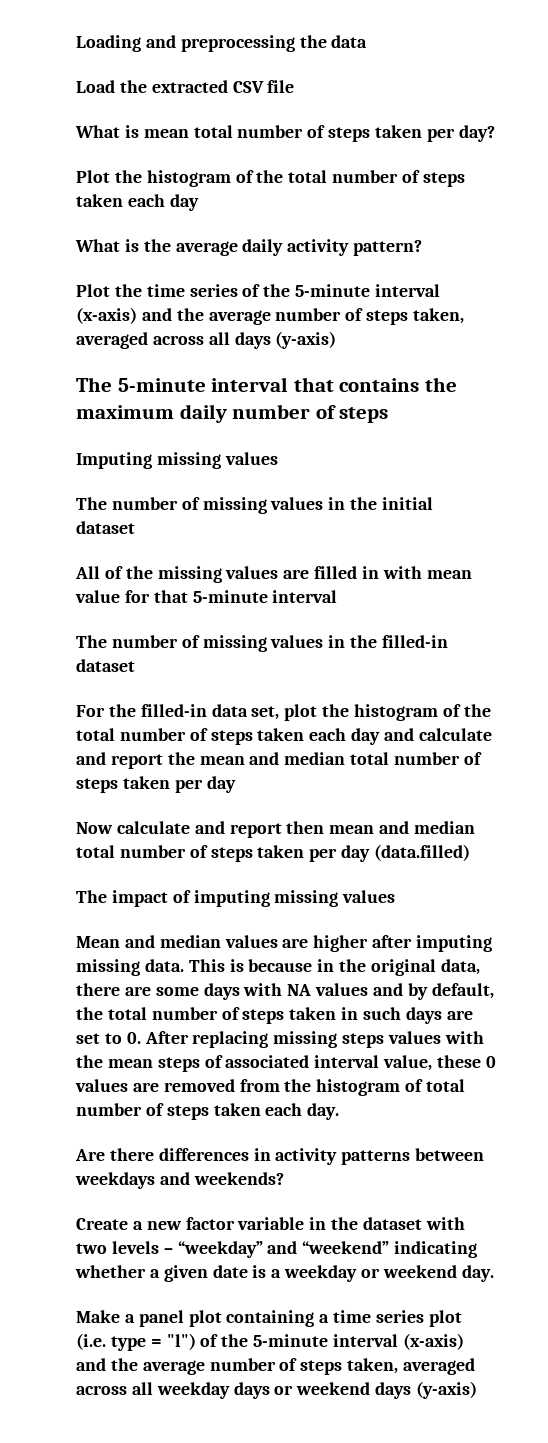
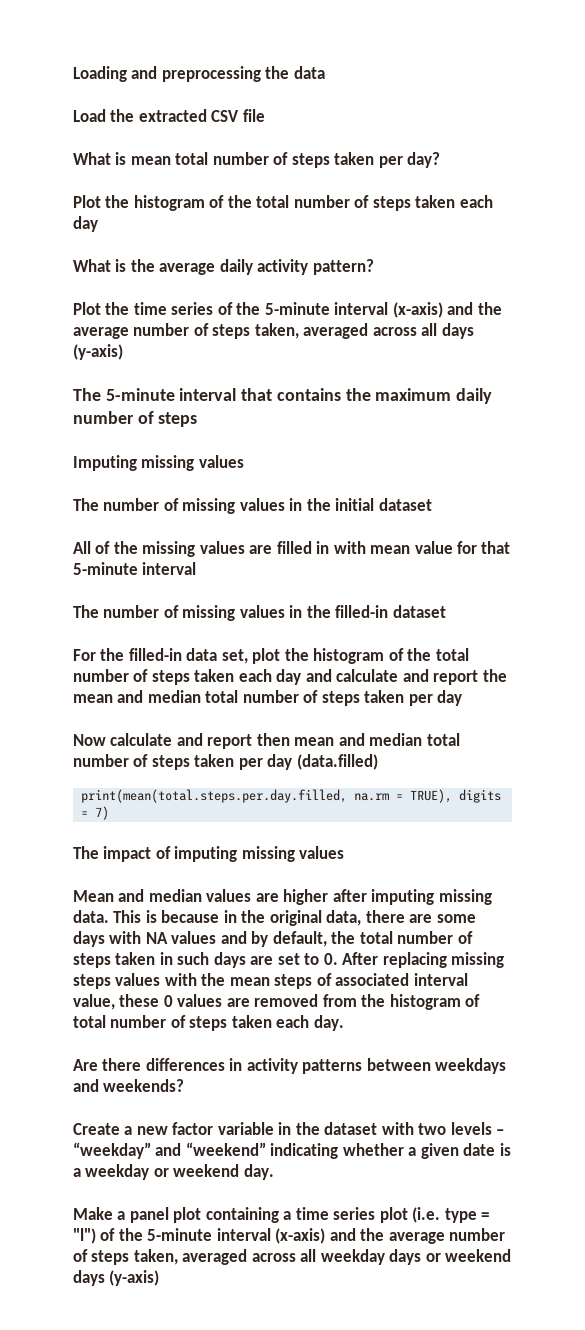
(471, 852) none -> [81,789,502,803] [81,806,110,820] // print(mean(total.steps.per.day.filled, na.rm = TRUE), digits = 7)

